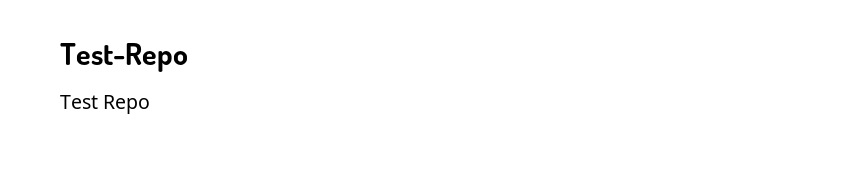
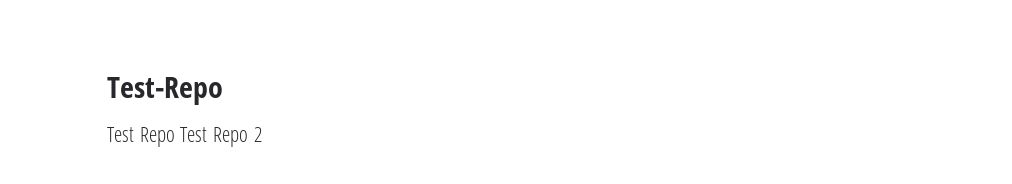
(151, 104) none -> [180,127,262,147] Test Repo 2

